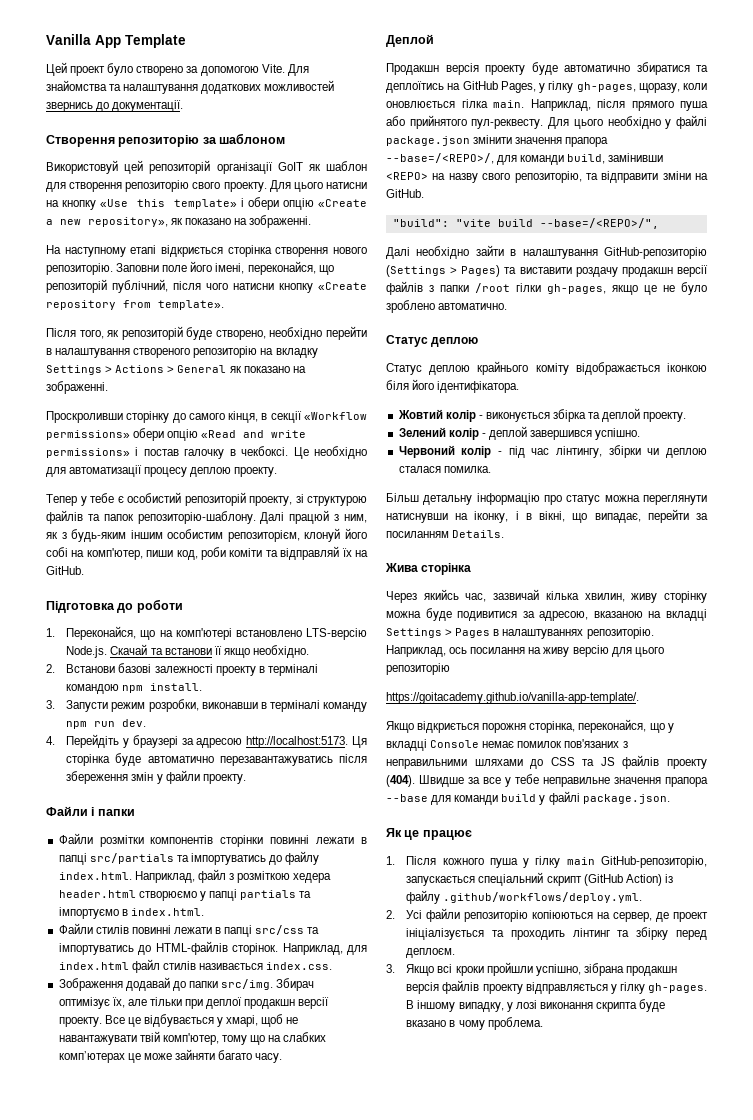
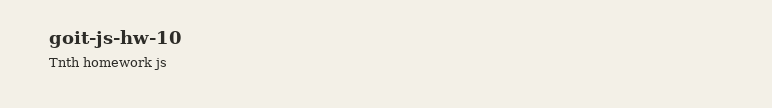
[46,34,186,48] [46,62,309,76] [46,80,335,94] [46,100,184,112] [46,133,286,147] [46,160,367,174] [46,180,367,192] [46,197,367,210] [46,215,312,228] [46,245,367,257] [46,261,334,275] [46,279,367,293] [46,300,224,310] [46,326,367,340] [46,346,318,358] [46,365,306,375] [46,381,108,394] [46,411,367,423] [46,428,307,441] [46,446,367,459] [46,465,278,477] [46,492,367,506] [46,510,367,524] [46,528,367,542] [46,546,368,560] [46,566,84,575] [46,599,183,613] [46,626,367,640] [66,644,309,658] [46,663,318,676] [66,683,203,694] [46,699,368,712] [66,719,147,729] [46,734,368,748] [66,753,367,766] [66,770,246,784] [46,806,135,816] [58,833,367,847] [58,851,320,865] [58,869,332,883] [58,889,312,901] [58,907,204,919] [58,923,320,937] [58,941,367,955] [58,959,333,973] [58,977,315,991] [58,997,330,1009] [58,1014,299,1027] [58,1031,327,1045] [58,1049,283,1063] [386,34,434,47] [386,62,708,75] [386,81,707,93] [386,99,708,111] [386,115,707,129] [386,135,609,147] [386,153,664,165] [386,171,708,183] [386,189,424,198] [392,218,659,229] [386,245,707,259] [386,265,708,277] [386,281,707,295] [386,300,508,313] [386,335,479,347] [386,361,707,375] [386,379,520,393] [397,408,687,422] [398,426,641,440] [398,445,707,458] [398,466,491,473] [386,493,707,505] [386,509,708,523] [386,530,505,538] [385,563,472,575] [386,589,707,603] [386,608,707,621] [386,627,654,639] [386,645,664,657] [386,663,450,675] [386,692,639,704] [386,719,674,733] [386,739,628,751] [386,755,707,769] [386,774,708,787] [386,791,670,805] [386,828,472,840] [386,856,707,868] [406,872,673,886] [406,890,643,904] [386,908,708,922] [406,927,707,940] [406,948,456,958] [386,962,677,976] [406,980,707,994] [406,999,666,1012] [406,1017,543,1030] Vanilla App Template // Цей проект було створено за допомогою Vite. Для знайомства та налаштування додаткових можливостей звернись до документації. // Створення репозиторію за шаблоном // Використовуй цей репозиторій організації GoIT як шаблон для створення репозиторію свого проекту. Для цього натисни на кнопку «Use this template» і обери опцію «Create a new repository», як показано на зображенні. // На наступному етапі відкриється сторінка створення нового репозиторію. Заповни поле його імені, переконайся, що репозиторій публічний, після чого натисни кнопку «Create repository from template». // Після того, як репозиторій буде створено, необхідно перейти в налаштування створеного репозиторію на вкладку Settings > Actions > General як показано на зображенні. // Проскроливши сторінку до самого кінця, в секції «Workflow permissions» обери опцію «Read and write permissions» і постав галочку в чекбоксі. Це необхідно для автоматизації процесу деплою проекту. // Тепер у тебе є особистий репозиторій проекту, зі структурою файлів та папок репозиторію-шаблону. Далі працюй з ним, як з будь-яким іншим особистим репозиторієм, клонуй його собі на комп'ютер, пиши код, роби коміти та відправляй їх на GitHub. // Підготовка до роботи // 1. Переконайся, що на комп'ютері встановлено LTS-версію Node.js. Скачай та встанови її якщо необхідно. // 2. Встанови базові залежності проекту в терміналі командою npm install. // 3. Запусти режим розробки, виконавши в терміналі команду npm run dev. // 4. Перейдіть у браузері за адресою http://localhost:5173. Ця сторінка буде автоматично перезавантажуватись після збереження змін у файли проекту. // Файли і папки // Файли розмітки компонентів сторінки повинні лежати в папці src/partials та імпортуватись до файлу index.html. Наприклад, файл з розміткою хедера header.html створюємо у папці partials та імпортуємо в index.html. // Файли стилів повинні лежати в папці src/css та імпортуватись до HTML-файлів сторінок. Наприклад, для index.html файл стилів називається index.css. // Зображення додавай до папки src/img. Збирач оптимізує їх, але тільки при деплої продакшн версії проекту. Все це відбувається у хмарі, щоб не навантажувати твій комп'ютер, тому що на слабких компʼютерах це може зайняти багато часу. // Деплой // Продакшн версія проекту буде автоматично збиратися та деплоїтись на GitHub Pages, у гілку gh-pages, щоразу, коли оновлюється гілка main. Наприклад, після прямого пуша або прийнятого пул-реквесту. Для цього необхідно у файлі package.json змінити значення прапора --base=/<REPO>/, для команди build, замінивши <REPO> на назву свого репозиторію, та відправити зміни на GitHub. // "build": "vite build --base=/<REPO>/", // Далі необхідно зайти в налаштування GitHub-репозиторію (Settings > Pages) та виставити роздачу продакшн версії файлів з папки /root гілки gh-pages, якщо це не було зроблено автоматично. // Статус деплою // Статус деплою крайнього коміту відображається іконкою біля його ідентифікатора. // Жовтий колір - виконується збірка та деплой проекту. // Зелений колір - деплой завершився успішно. // Червоний колір - під час лінтингу, збірки чи деплою сталася помилка. // Більш детальну інформацію про статус можна переглянути натиснувши на іконку, і в вікні, що випадає, перейти за посиланням Details. // Жива сторінка // Через якийсь час, зазвичай кілька хвилин, живу сторінку можна буде подивитися за адресою, вказаною на вкладці Settings > Pages в налаштуваннях репозиторію. Наприклад, ось посилання на живу версію для цього репозиторію // https://goitacademy.github.io/vanilla-app-template/. // Якщо відкриється порожня сторінка, переконайся, що у вкладці Console немає помилок пов'язаних з неправильними шляхами до CSS та JS файлів проекту (404). Швидше за все у тебе неправильне значення прапора --base для команди build у файлі package.json. // Як це працює // 1. Після кожного пуша у гілку main GitHub-репозиторію, запускається спеціальний скрипт (GitHub Action) із файлу .github/workflows/deploy.yml. // 2. Усі файли репозиторію копіюються на сервер, де проект ініціалізується та проходить лінтинг та збірку перед деплоєм. // 3. Якщо всі кроки пройшли успішно, зібрана продакшн версія файлів проекту відправляється у гілку gh-pages. В іншому випадку, у лозі виконання скрипта буде вказано в чому проблема. -> [49,30,182,48] [49,57,167,70] goit-js-hw-10 // Tnth homework js

